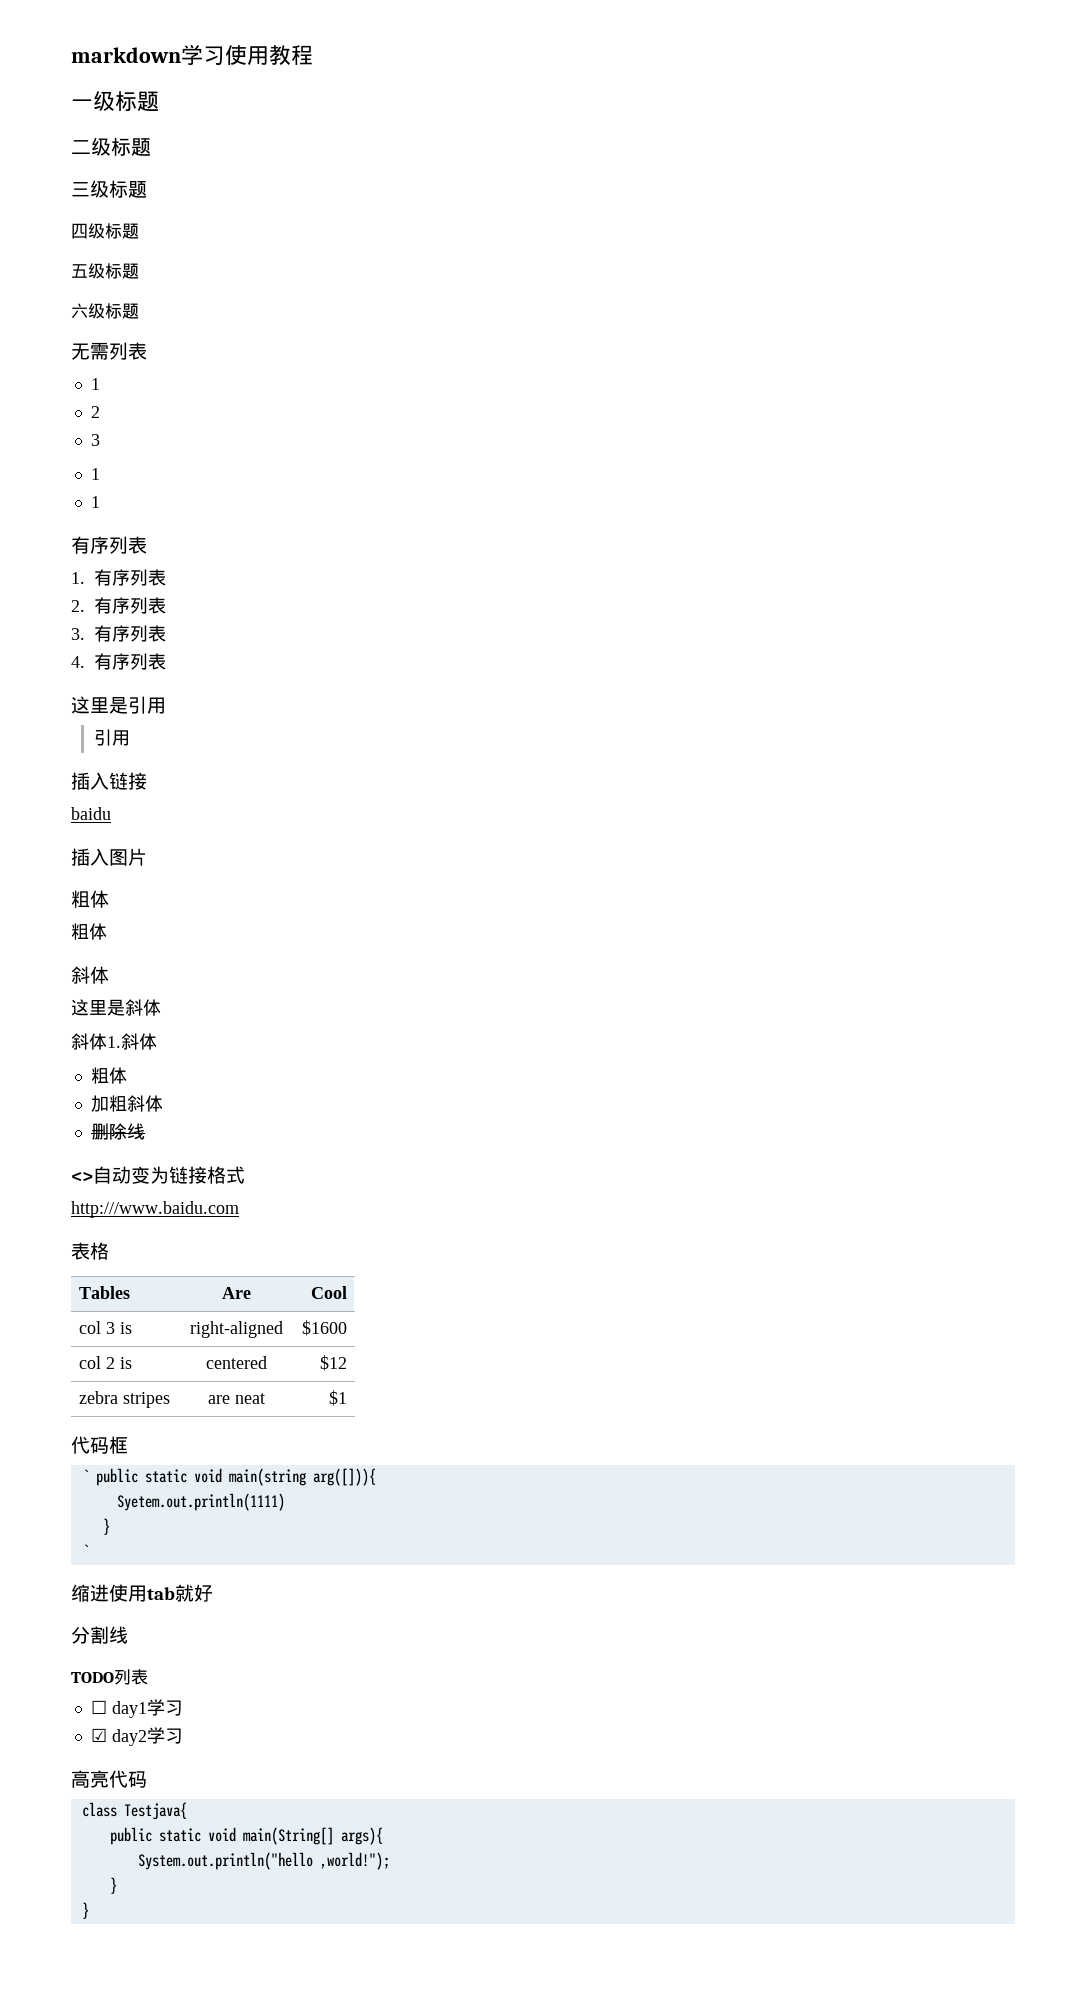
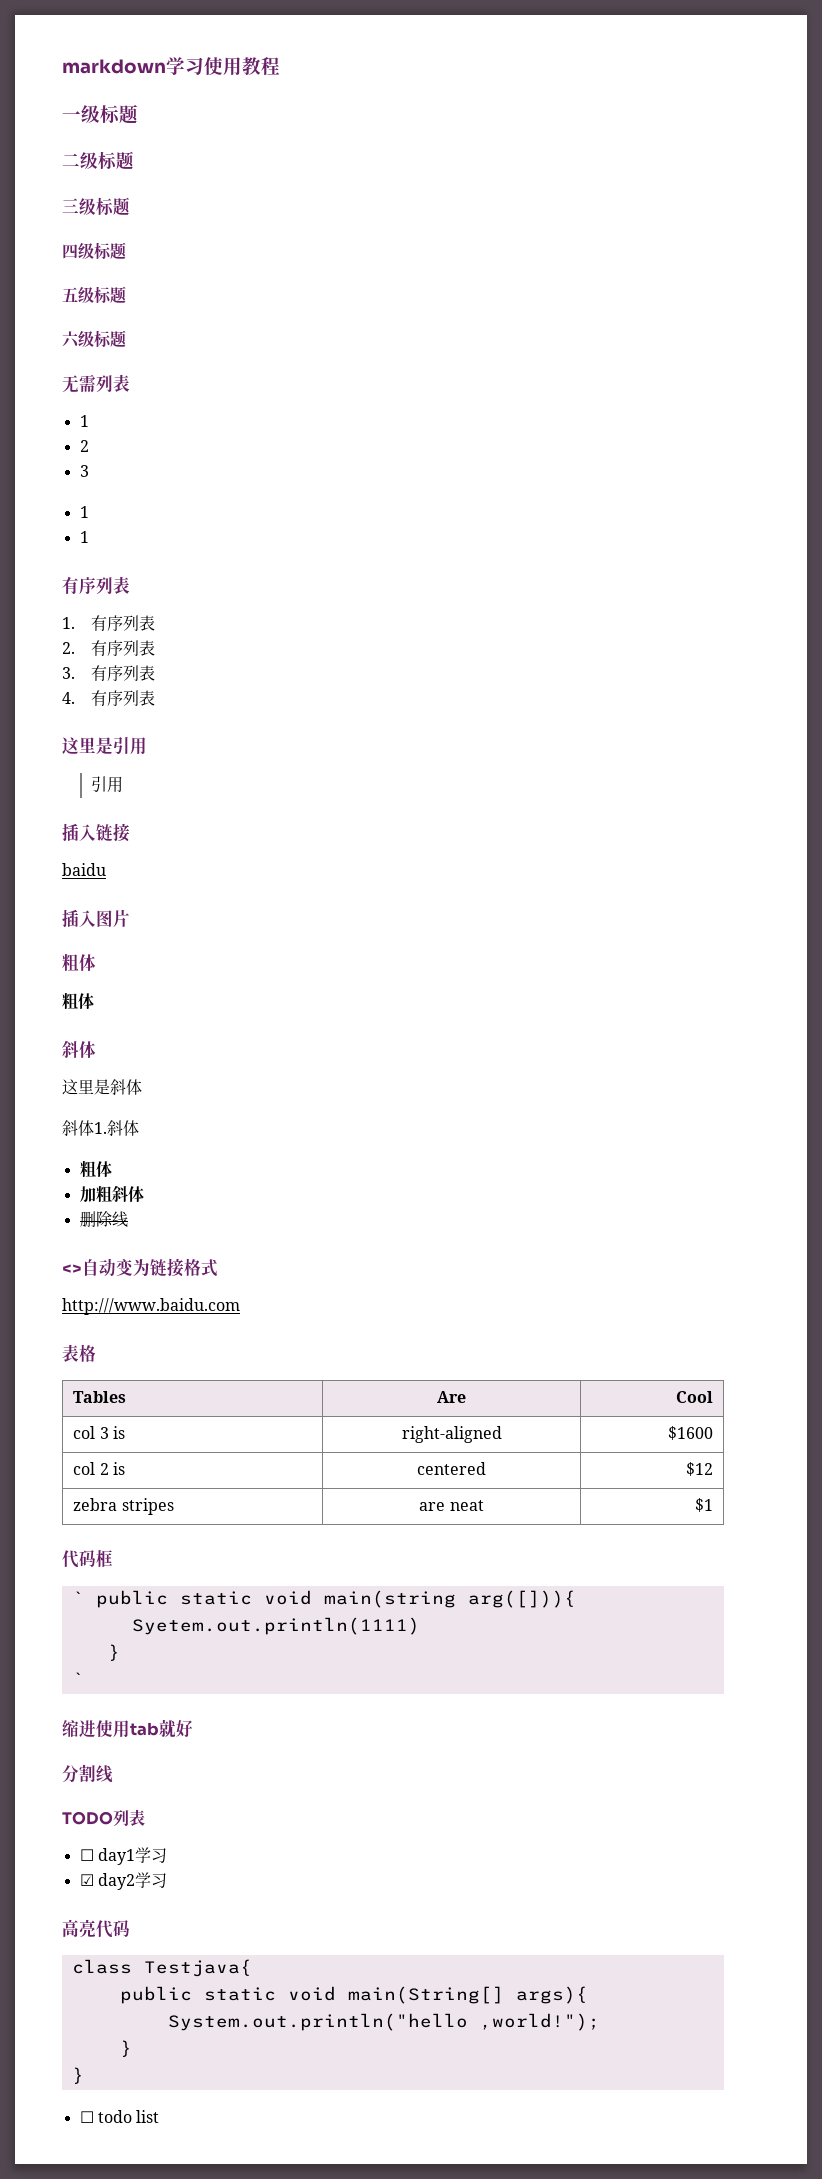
(89, 1910) none -> [79,2110,160,2123] // ☐ todo list

